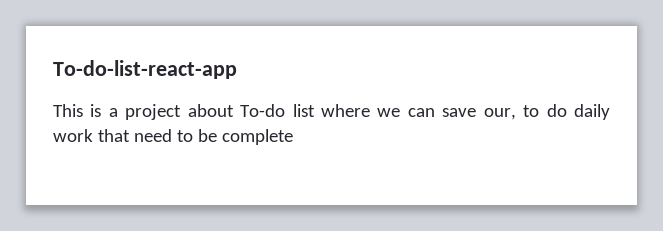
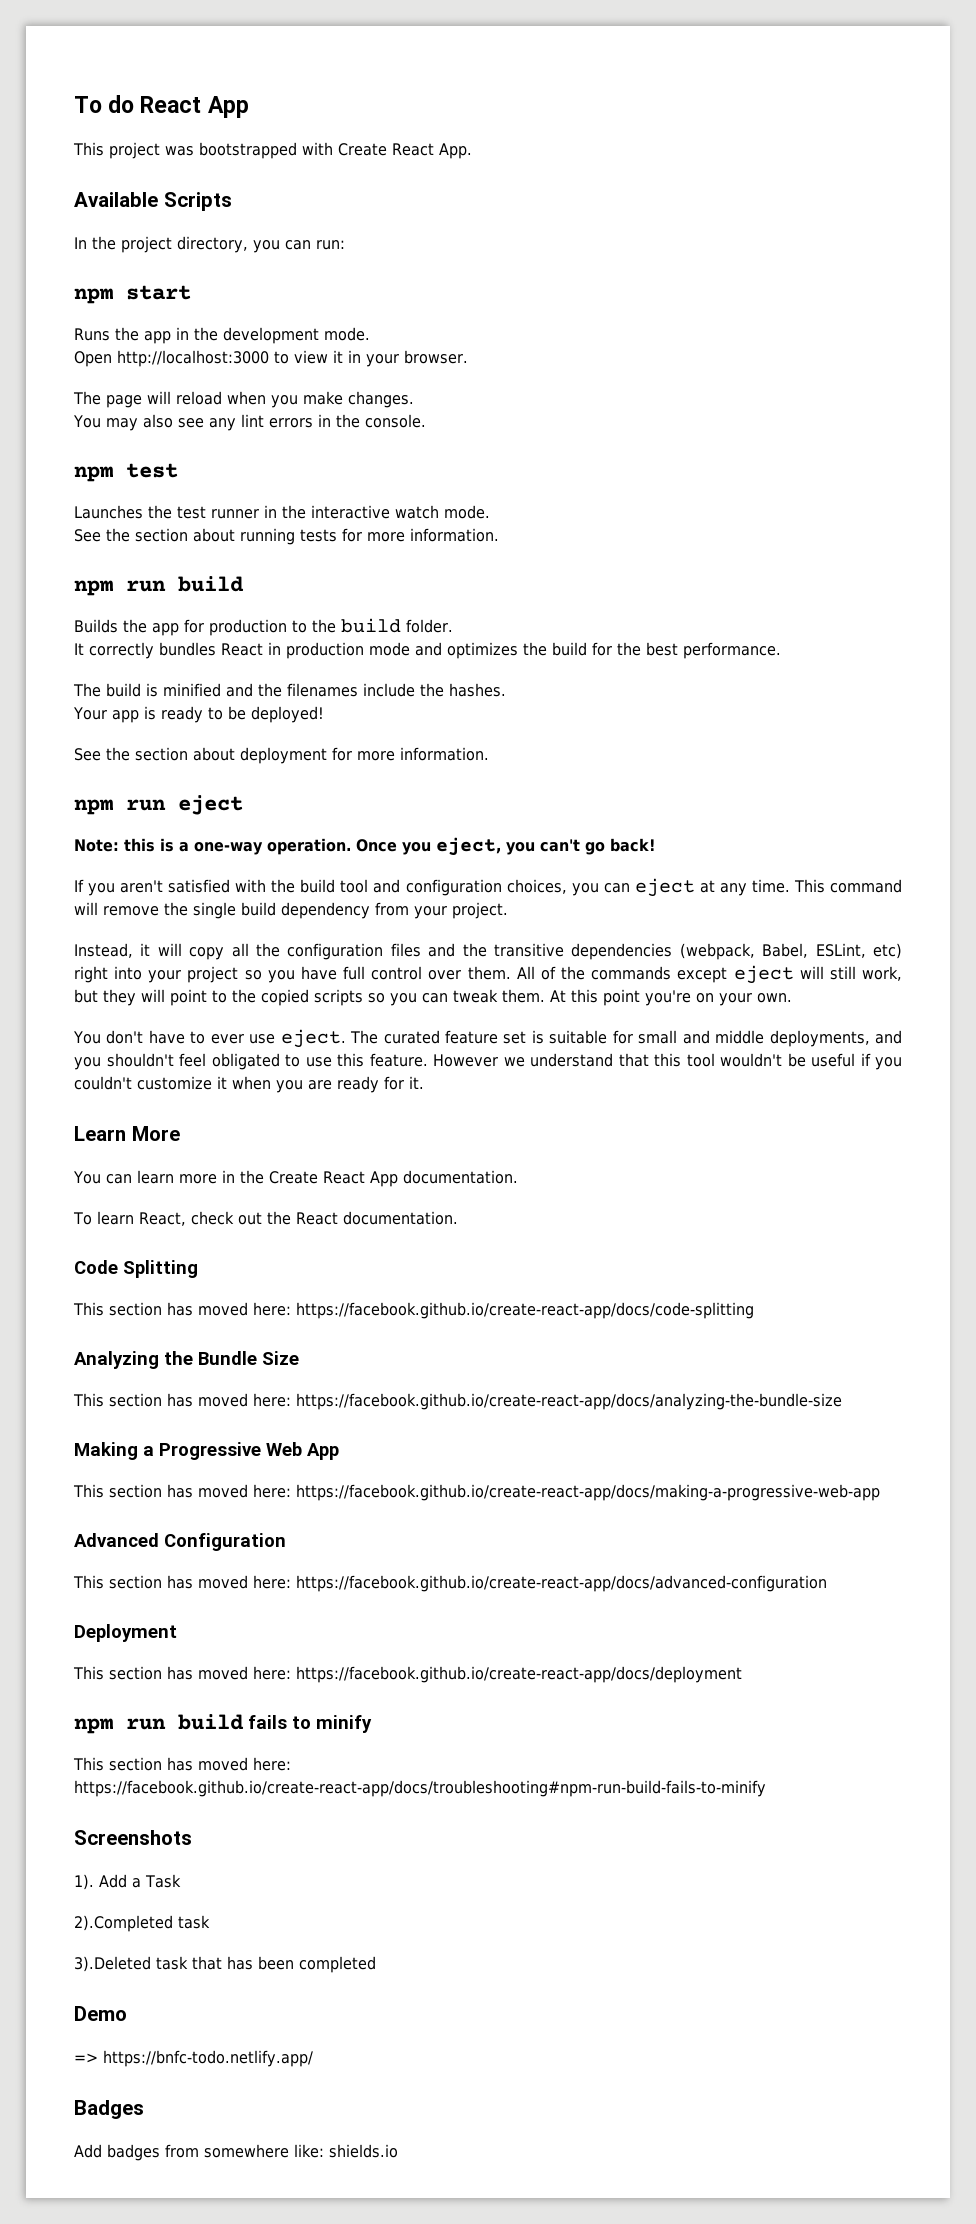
[53,60,237,79] [53,104,611,120] [53,129,293,145] To-do-list-react-app // This is a project about To-do list where we can save our, to do daily work that need to be complete -> [74,95,249,118] [73,142,472,159] [74,192,232,211] [74,236,345,253] [74,285,191,304] [74,327,370,344] [74,350,468,367] [73,391,414,408] [73,414,426,431] [74,463,178,482] [74,505,490,519] [74,528,499,545] [74,576,244,596] [74,618,453,636] [74,642,781,659] [73,683,506,697] [73,706,324,723] [74,747,489,764] [74,795,243,815] [74,837,656,856] [74,878,902,897] [74,902,508,919] [74,943,902,960] [74,965,902,984] [74,989,792,1006] [73,1029,902,1048] [74,1053,902,1070] [74,1076,424,1093] [74,1126,180,1141] [73,1170,518,1187] [73,1211,458,1226] [74,1260,198,1278] [73,1302,754,1319] [74,1351,299,1369] [73,1393,842,1410] [74,1442,339,1460] [73,1484,880,1501] [74,1533,286,1551] [73,1575,827,1592] [74,1624,177,1642] [73,1666,742,1683] [74,1714,372,1734] [73,1757,291,1771] [74,1780,766,1797] [74,1830,192,1845] [74,1874,181,1890] [74,1915,210,1932] [74,1956,376,1973] [74,2006,127,2021] [74,2050,313,2067] [74,2100,144,2119] [74,2144,398,2161] To do React App // This project was bootstrapped with Create React App. // Available Scripts // In the project directory, you can run: // npm start // Runs the app in the development mode. // Open http://localhost:3000 to view it in your browser. // The page will reload when you make changes. // You may also see any lint errors in the console. // npm test // Launches the test runner in the interactive watch mode. // See the section about running tests for more information. // npm run build // Builds the app for production to the build folder. // It correctly bundles React in production mode and optimizes the build for the best performance. // The build is minified and the filenames include the hashes. // Your app is ready to be deployed! // See the section about deployment for more information. // npm run eject // Note: this is a one-way operation. Once you eject, you can't go back! // If you aren't satisfied with the build tool and configuration choices, you can eject at any time. This command will remove the single build dependency from your project. // Instead, it will copy all the configuration files and the transitive dependencies (webpack, Babel, ESLint, etc) right into your project so you have full control over them. All of the commands except eject will still work, but they will point to the copied scripts so you can tweak them. At this point you're on your own. // You don't have to ever use eject. The curated feature set is suitable for small and middle deployments, and you shouldn't feel obligated to use this feature. However we understand that this tool wouldn't be useful if you couldn't customize it when you are ready for it. // Learn More // You can learn more in the Create React App documentation. // To learn React, check out the React documentation. // Code Splitting // This section has moved here: https://facebook.github.io/create-react-app/docs/code-splitting // Analyzing the Bundle Size // This section has moved here: https://facebook.github.io/create-react-app/docs/analyzing-the-bundle-size // Making a Progressive Web App // This section has moved here: https://facebook.github.io/create-react-app/docs/making-a-progressive-web-app // Advanced Configuration // This section has moved here: https://facebook.github.io/create-react-app/docs/advanced-configuration // Deployment // This section has moved here: https://facebook.github.io/create-react-app/docs/deployment // npm run build fails to minify // This section has moved here: https://facebook.github.io/create-react-app/docs/troubleshooting#npm-run-build-fails-to-minify // Screenshots // 1). Add a Task // 2).Completed task // 3).Deleted task that has been completed // Demo // => https://bnfc-todo.netlify.app/ // Badges // Add badges from somewhere like: shields.io

